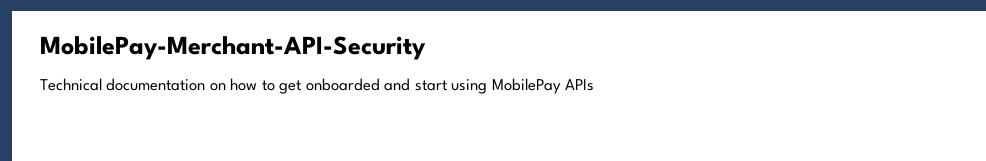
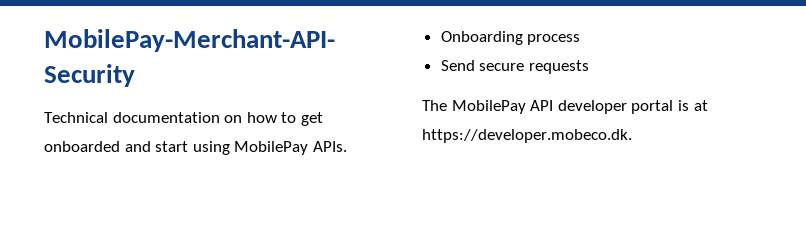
[565,79,595,91] APIs -> [312,141,347,152] [440,31,581,45] [440,60,589,74] [422,100,708,114] [422,129,632,143] APIs. // Onboarding process // Send secure requests // The MobilePay API developer portal is at https://developer.mobeco.dk.

